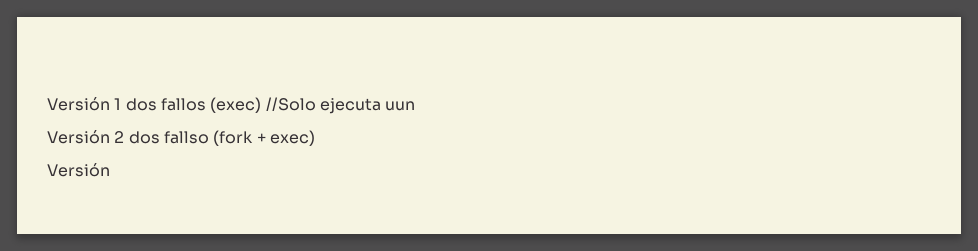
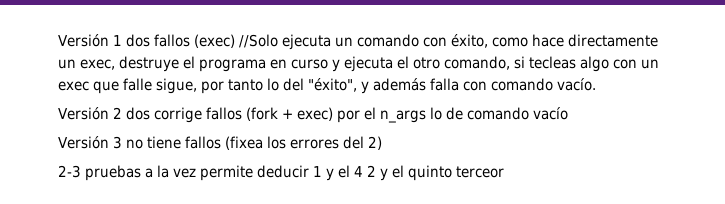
[385,101,416,111] uun -> [334,34,658,48] [58,56,659,72] [58,78,596,94] un comando con éxito, como hace directamente un exec, destruye el programa en curso y ejecuta el otro comando, si tecleas algo con un exec que falle sigue, por tanto lo del "éxito", y además falla con comando vacío.
[163,131,209,144] fallso -> [153,107,242,123] corrige fallos
[47,163,110,177] // Versión -> [336,107,568,123] [58,136,382,150] [58,165,504,181] por el n_args lo de comando vacío // Versión 3 no tiene fallos (fixea los errores del 2) // 2-3 pruebas a la vez permite deducir 1 y el 4 2 y el quinto terceor

